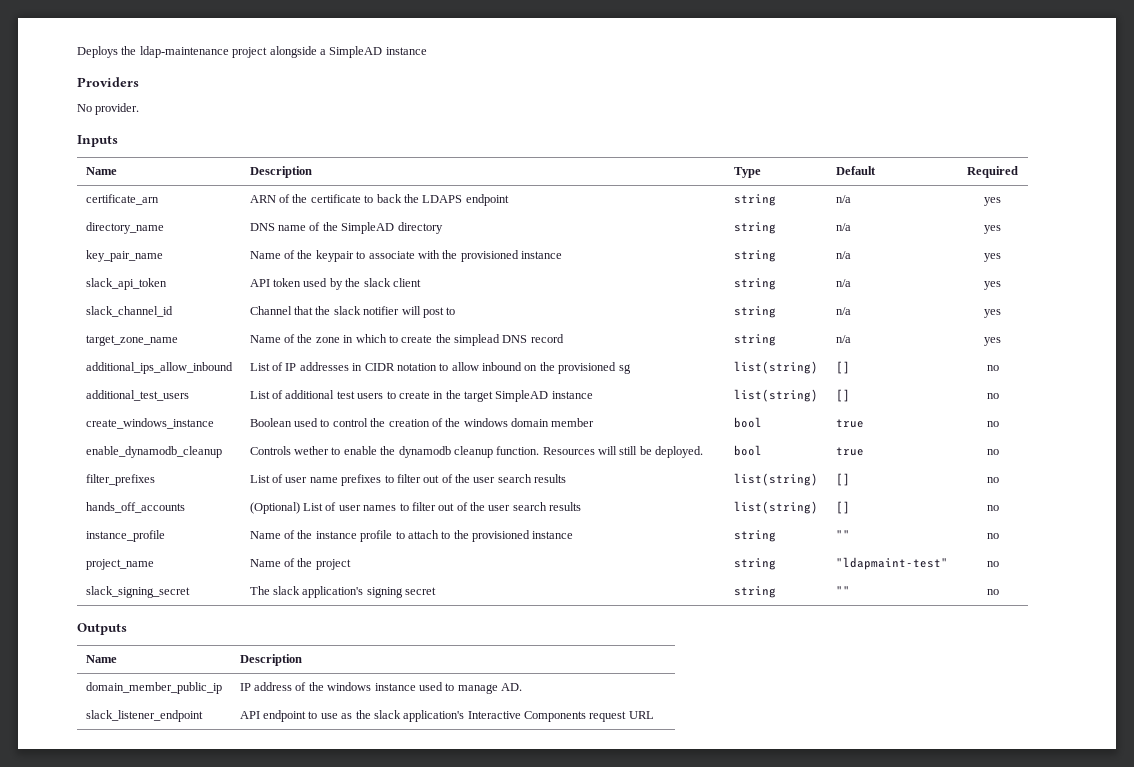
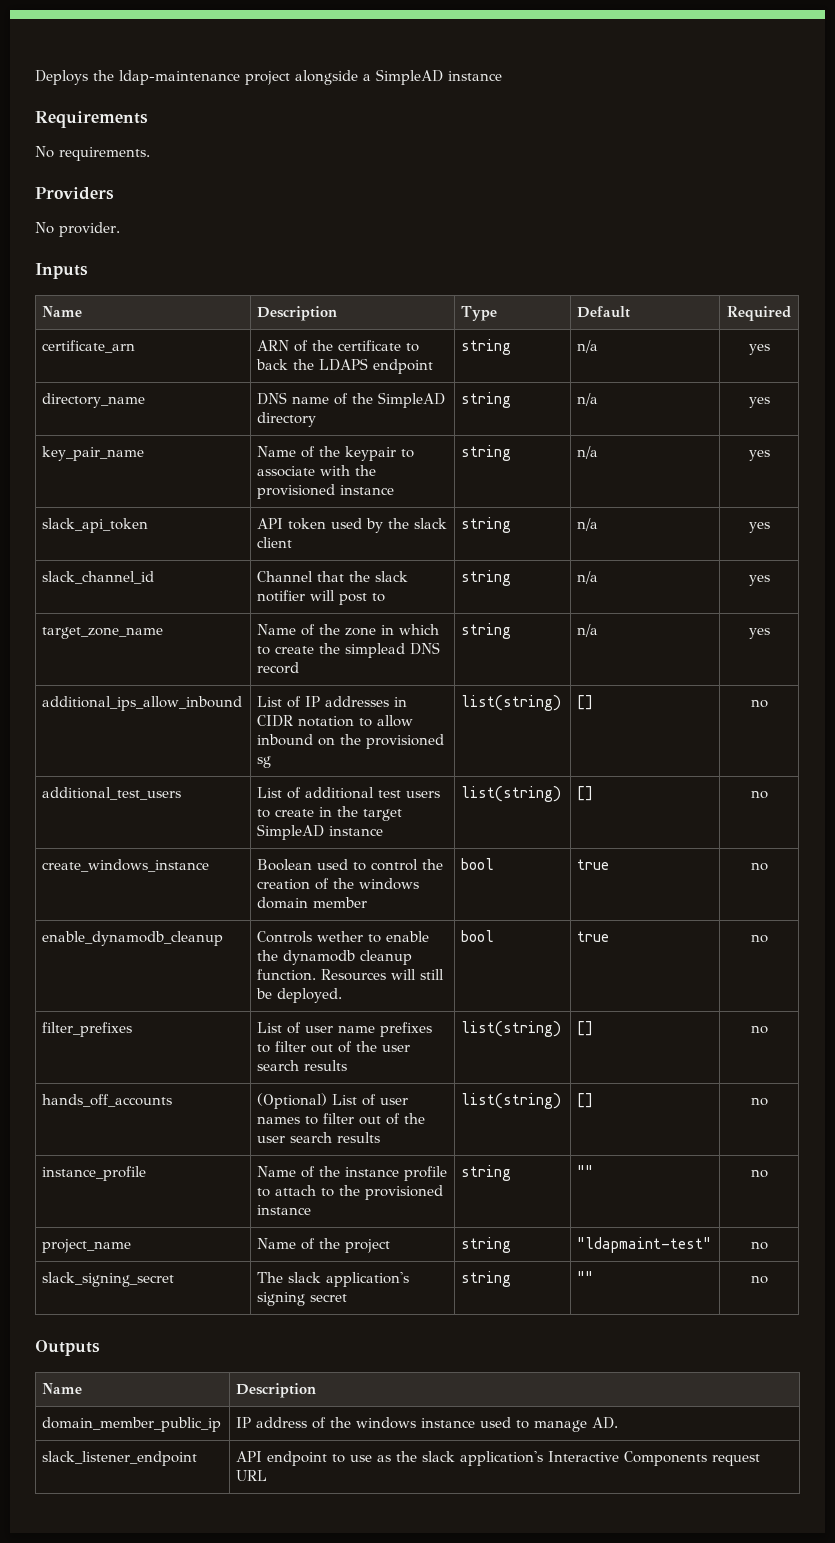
(427, 51) none -> [35,111,148,128] [35,146,150,161] // Requirements // No requirements.

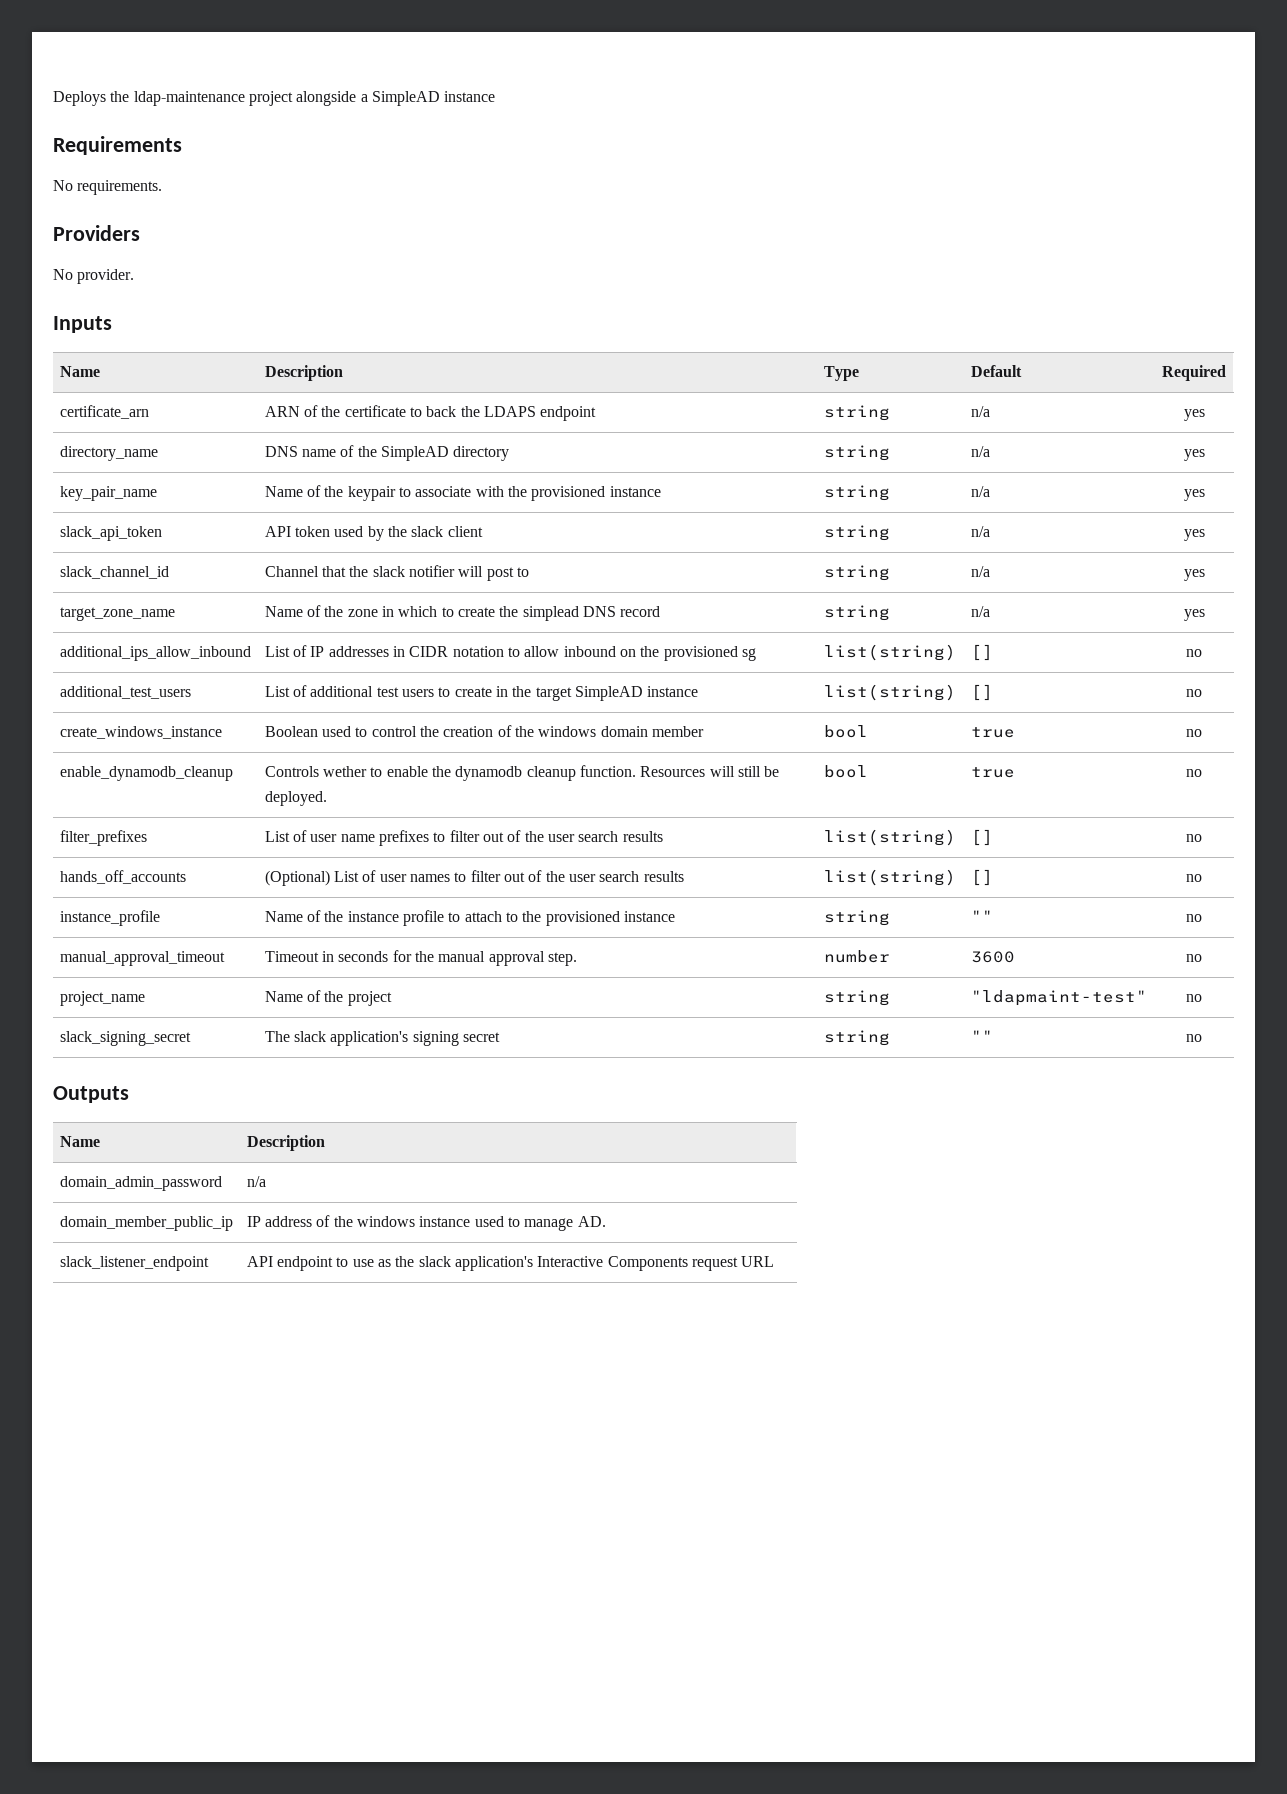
(768, 1173) none -> [59,951,225,966] [264,950,577,966] [823,950,890,963] [970,951,1015,963] [1186,954,1202,962] // manual_approval_timeout | Timeout in seconds for the manual approval step. | number | 3600 | no
(317, 1390) none -> [59,1176,222,1191] [246,1176,266,1187] // domain_admin_password | n/a

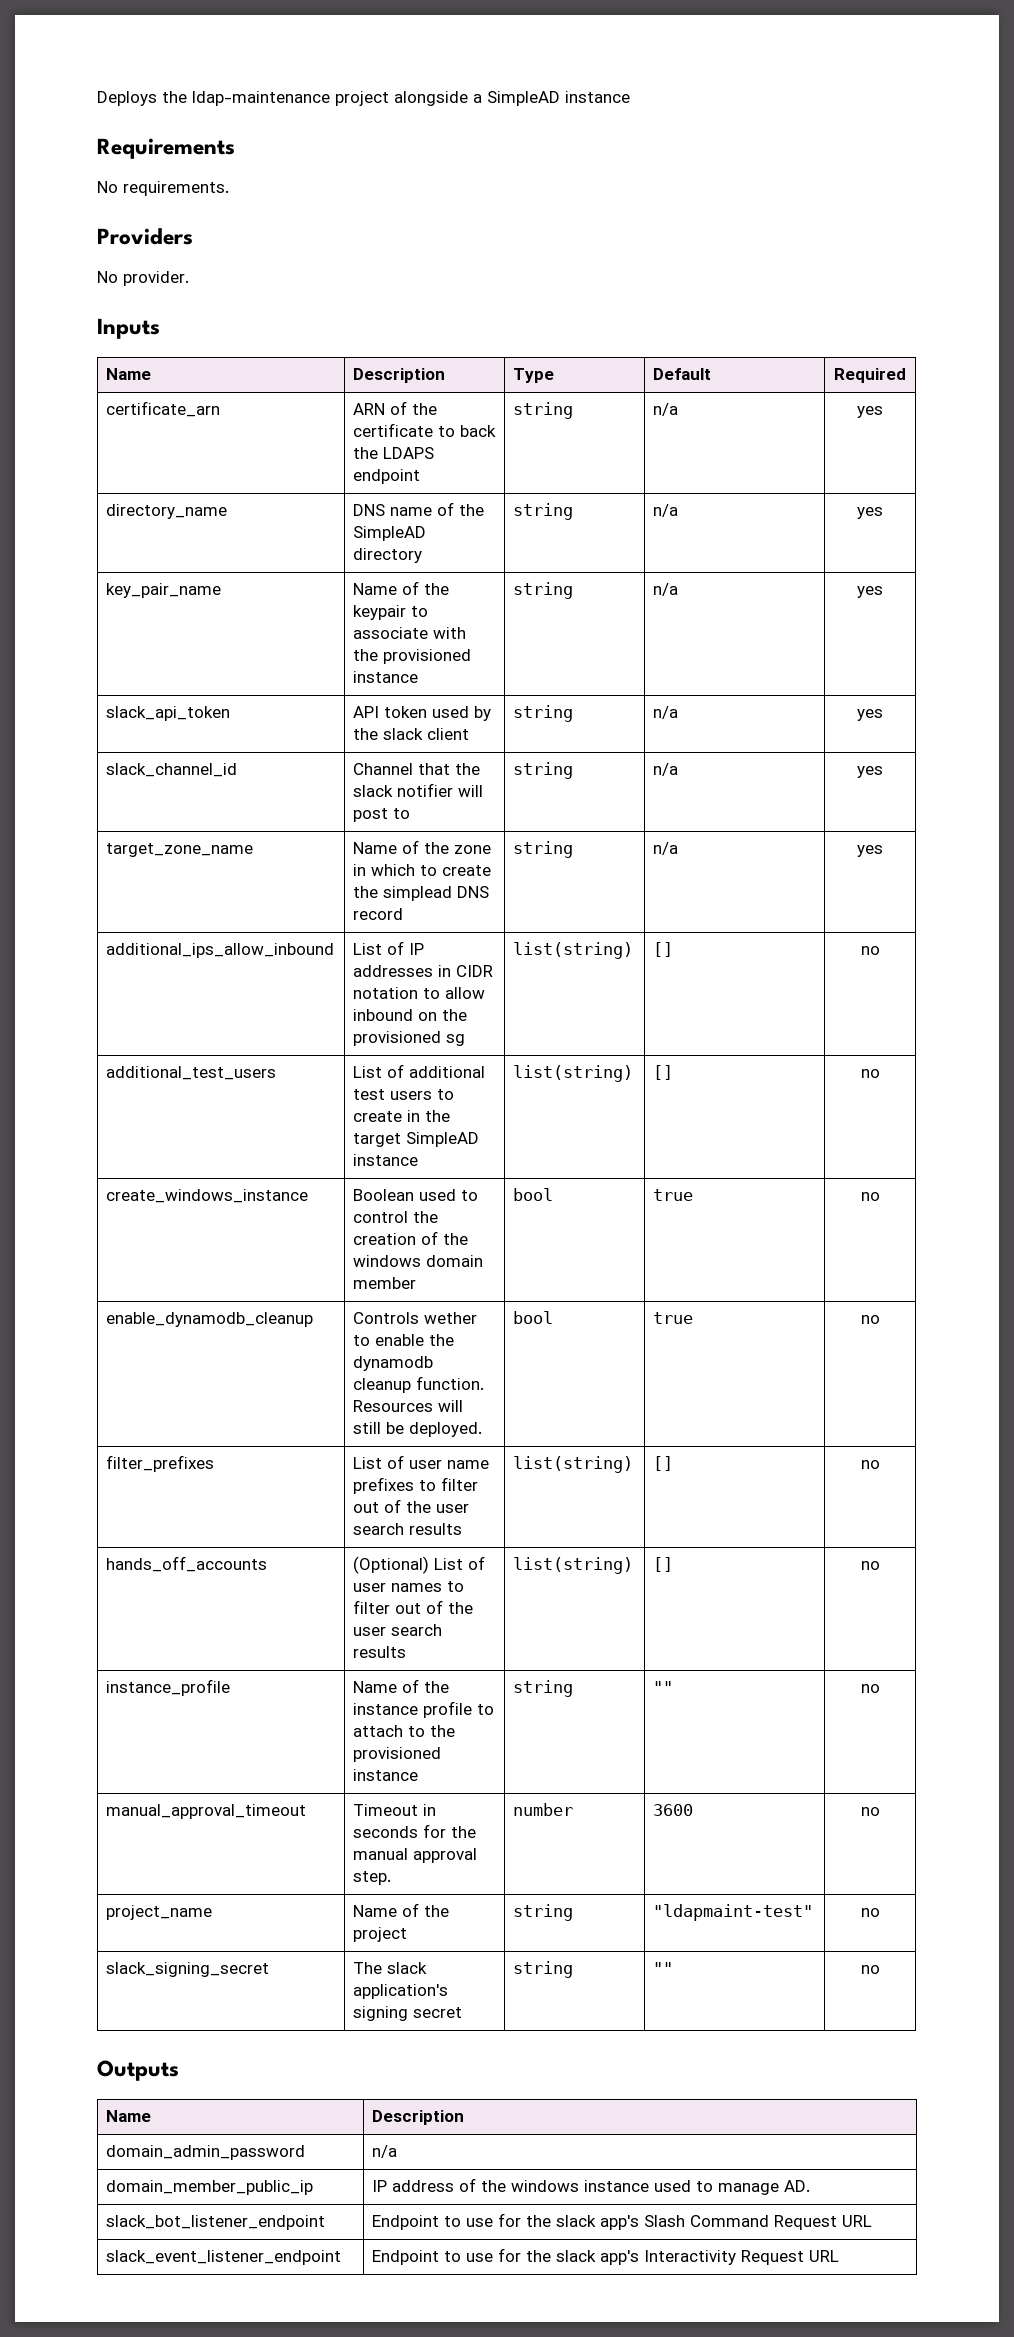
[59,1256,209,1271] [246,1256,738,1271] slack_listener_endpoint | API endpoint to use as the slack application's Interactive Components request -> [106,2215,326,2230] [372,2213,873,2230] [106,2250,342,2265] [372,2248,805,2265] slack_bot_listener_endpoint | Endpoint to use for the slack app's Slash Command Request URL // slack_event_listener_endpoint | Endpoint to use for the slack app's Interactivity Request

